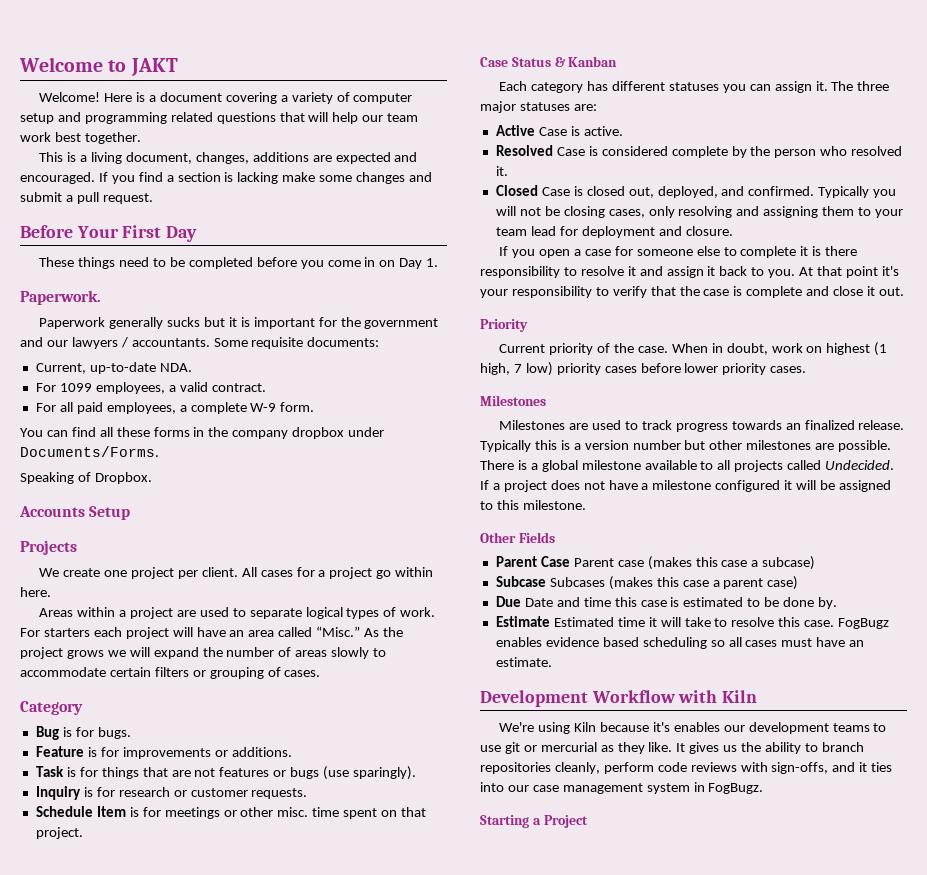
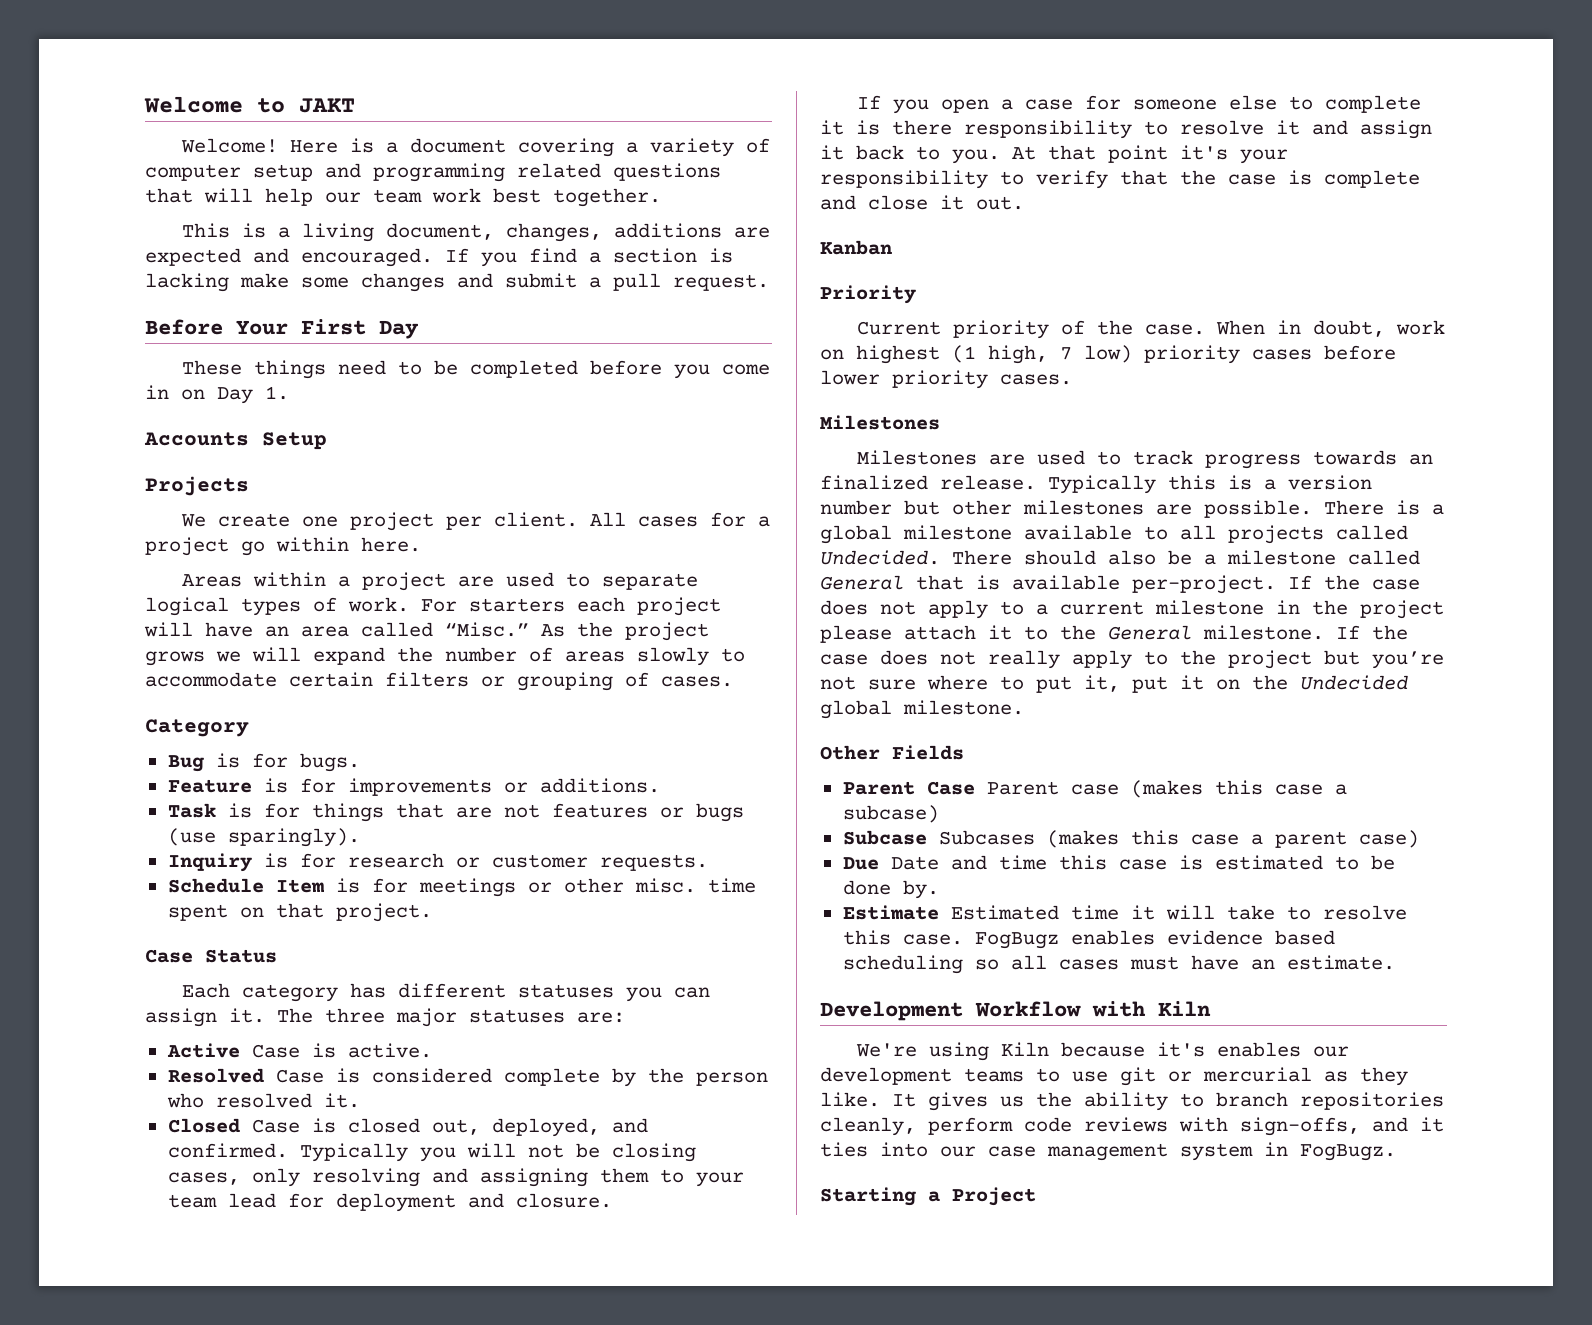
[20,290,101,305] [39,317,439,329] [20,337,380,349] [35,362,192,374] [35,382,266,394] [35,402,315,414] [20,427,385,439] [20,446,159,457] [20,472,152,484] // Paperwork. // Paperwork generally sucks but it is important for the government and our lawyers / accountants. Some requisite documents: // Current, up-to-date NDA. // For 1099 employees, a valid contract. // For all paid employees, a complete W-9 form. // You can find all these forms in the company dropbox under Documents/Forms. // Speaking of Dropbox. -> (289, 393) none
[554,56,618,67] & Kanban -> (277, 956) none
(904, 291) none -> [820,240,892,255] // Kanban
[480,480,891,492] [480,500,519,510] If a project does not have a milestone configured it will be assigned to this -> [952,550,1420,565] [820,575,1420,594] [820,600,1444,619] [820,625,1408,643] [820,650,1444,669] [820,675,1408,693] [820,700,892,719] There should also be a milestone called General that is available per-project. If the case does not apply to a current milestone in the project please attach it to the General milestone. If the case does not really apply to the project but you’re not sure where to put it, put it on the Undecided global

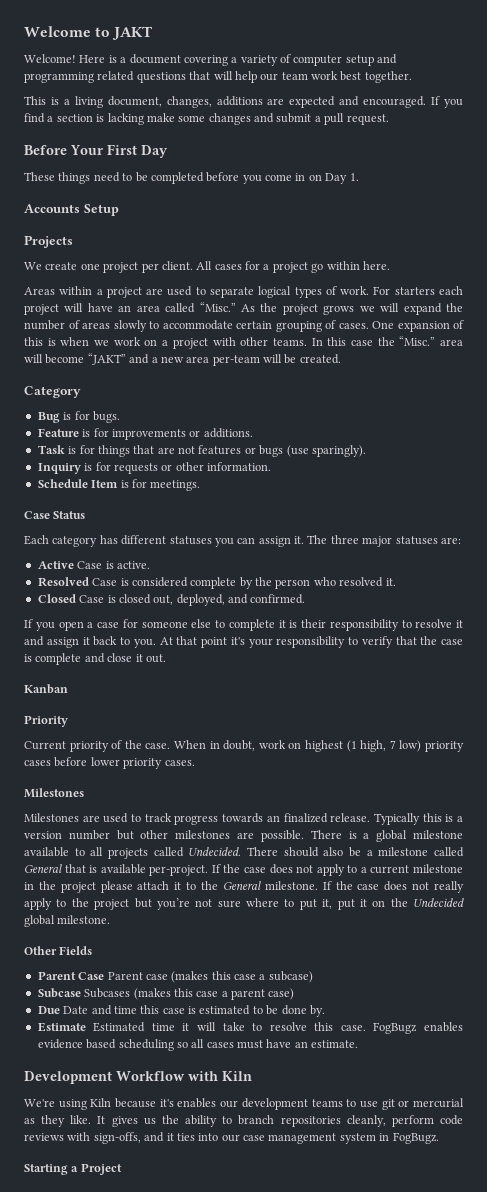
[385,672,505,687] filters or -> (272, 325) none
(733, 681) none -> [372,320,464,332] [24,336,463,349] [24,353,341,366] One expansion of this is when we work on a project with other teams. In this case the “Misc.” area will become “JAKT” and a new area per-team will be created.
[347,853,708,871] research or customer requests. -> [113,462,271,474] requests or other information.
[418,878,756,897] [167,903,432,922] meetings or other misc. time spent on that project. -> [150,480,201,491] meetings.
[299,1143,696,1162] [167,1168,744,1187] [167,1193,612,1212] Typically you will not be closing cases, only resolving and assigning them to your team lead for deployment and closure. -> (306, 599) none
[892,120,952,135] there -> [301,619,326,628] their

